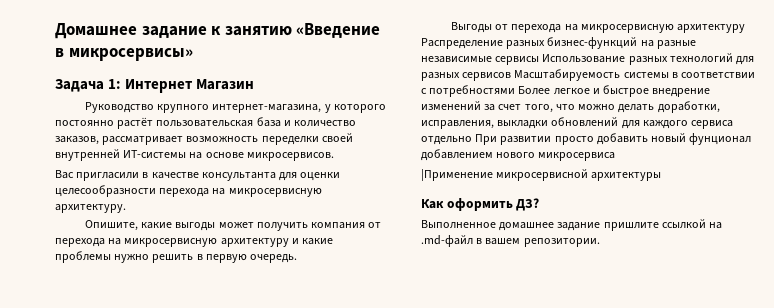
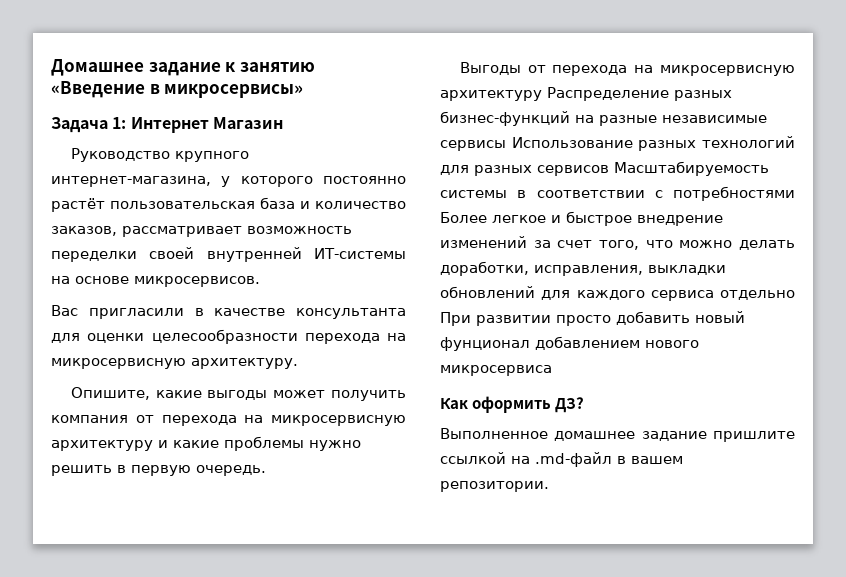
[421,169,662,181] // |Применение микросервисной архитектуры -> (552, 370) none

